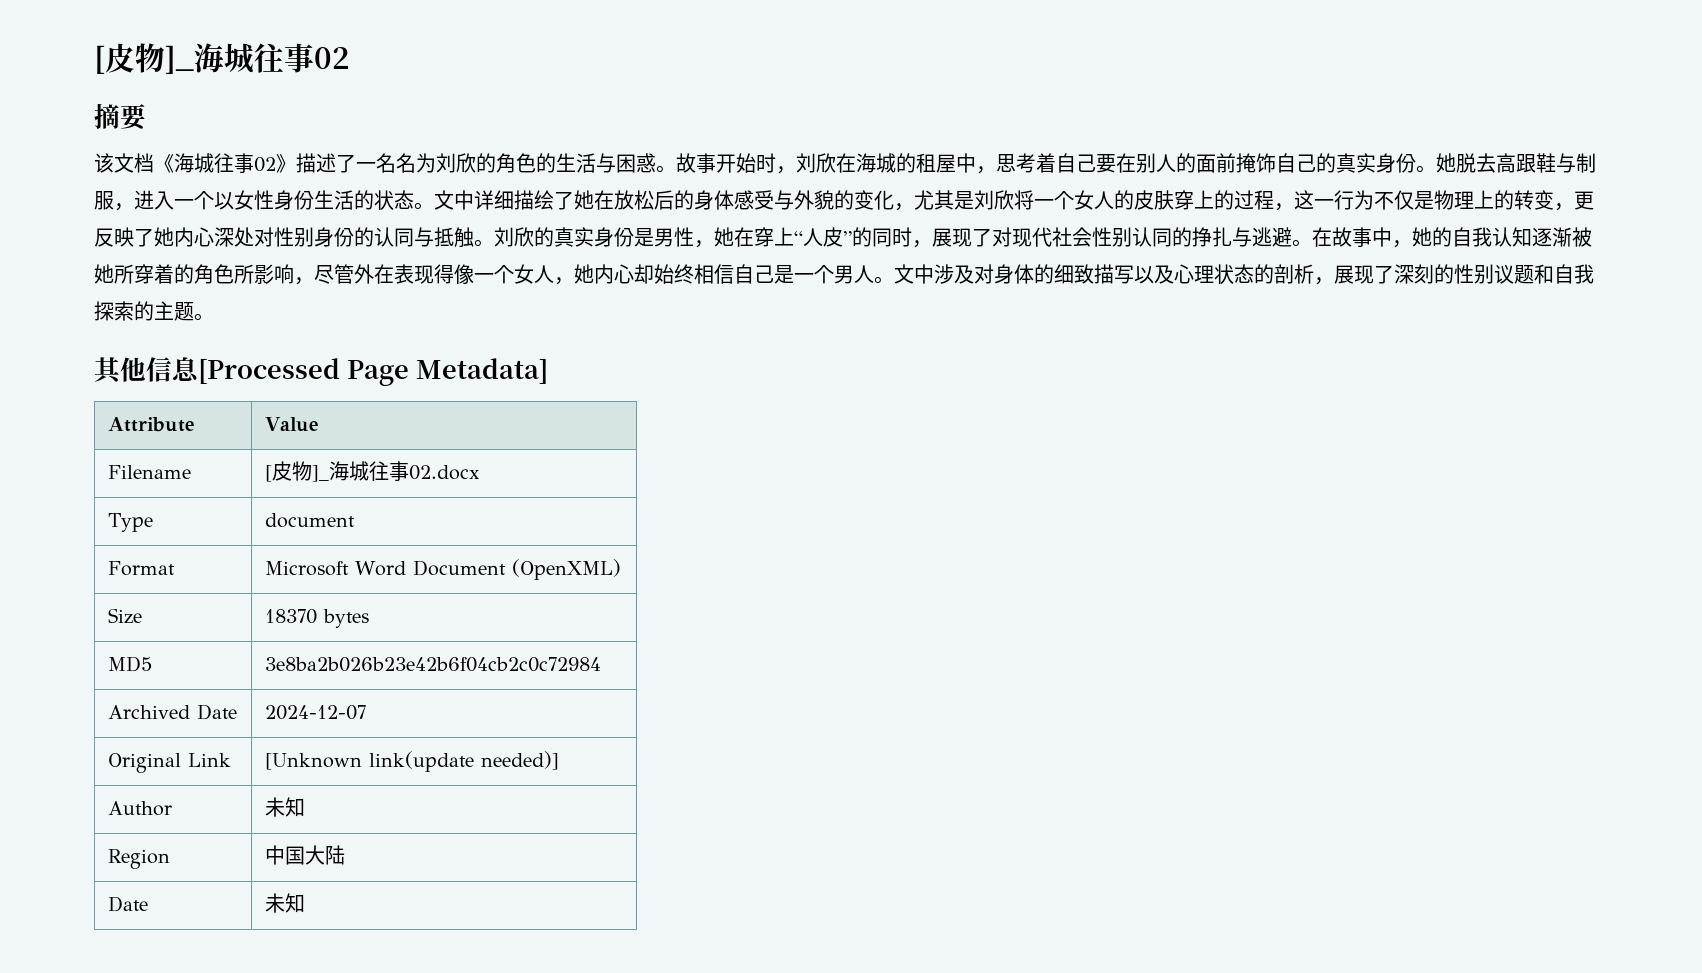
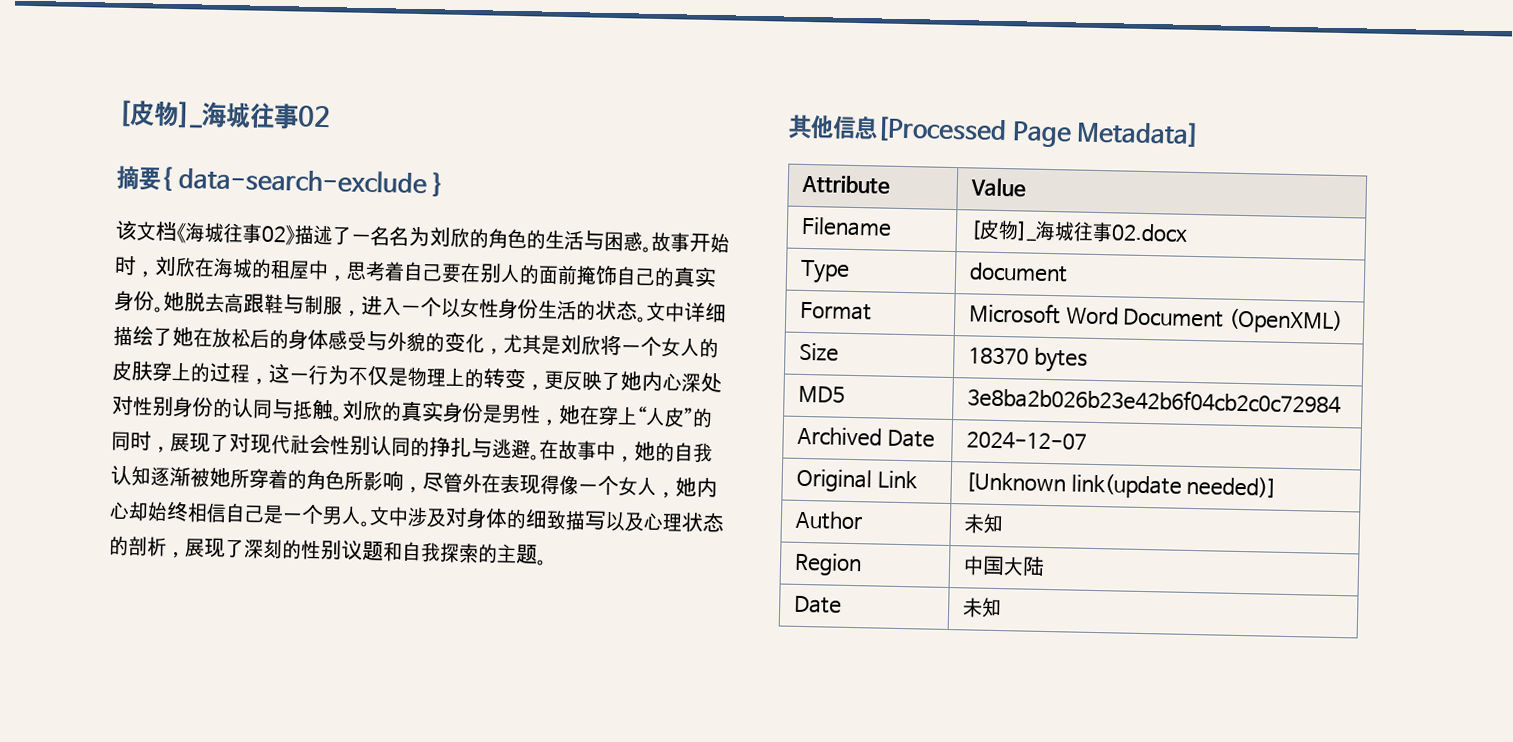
(147, 117) none -> [160,166,446,198] { data-search-exclude }

